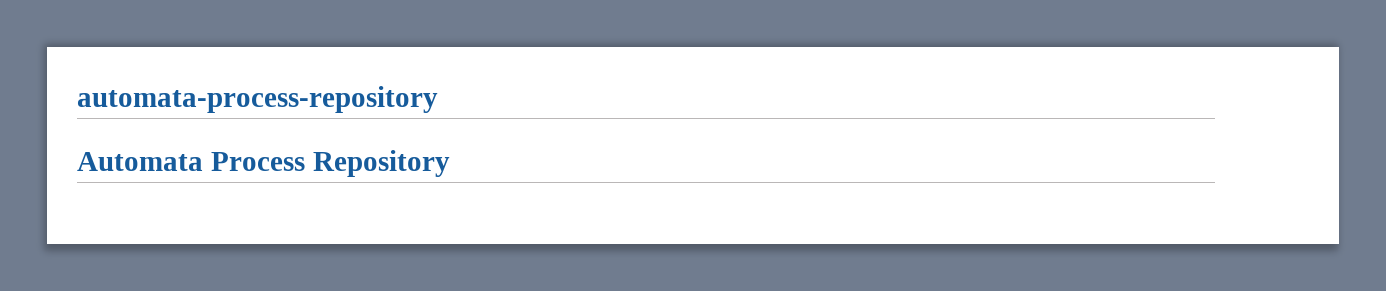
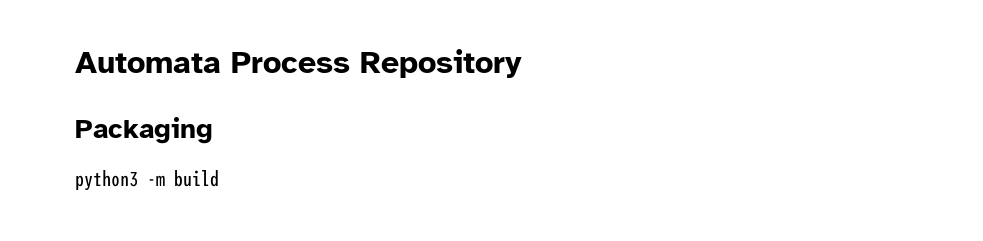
[77,86,438,113] automata-process-repository // -> (75, 62) none
(450, 163) none -> [75,117,213,144] [75,170,219,191] // Packaging // python3 -m build

